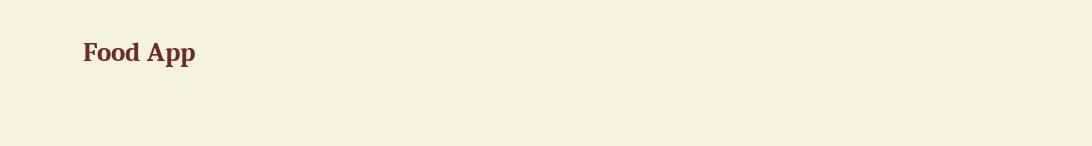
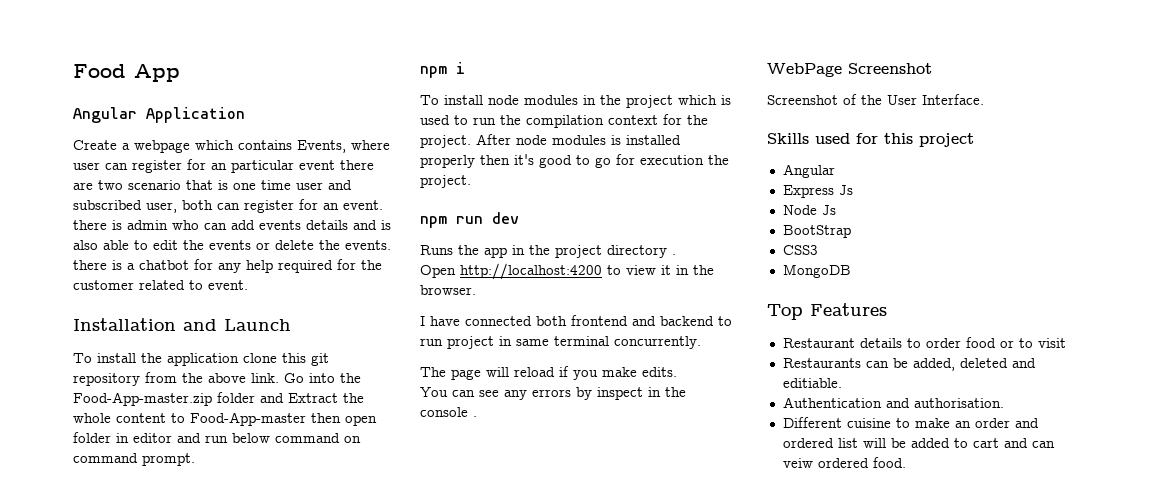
(196, 55) none -> [73,107,245,123] [73,140,390,153] [73,159,374,173] [73,180,352,190] [73,199,383,213] [73,220,391,230] [73,240,391,250] [73,259,382,273] [73,280,248,290] [73,318,291,331] [73,353,329,366] [73,372,361,386] [73,392,364,406] [73,412,377,426] [73,432,361,443] [73,453,195,466] [420,62,465,78] [420,95,731,108] [420,114,708,128] [420,134,681,148] [420,154,729,168] [420,175,471,188] [420,212,519,228] [420,245,676,258] [420,263,714,280] [420,285,476,295] [420,315,732,326] [420,336,701,349] [420,366,677,380] [420,387,686,400] [420,407,477,417] [767,63,932,77] [767,94,984,105] [767,133,974,147] [782,164,835,178] [782,185,853,198] [782,205,836,215] [782,225,851,238] [782,245,818,255] [782,264,851,278] [767,303,887,320] [782,337,1066,348] [782,358,1036,371] [782,378,842,388] [782,397,1004,408] [782,417,1039,428] [782,438,1055,448] [782,457,906,468] // Angular Application // Create a webpage which contains Events, where user can register for an particular event there are two scenario that is one time user and subscribed user, both can register for an event. there is admin who can add events details and is also able to edit the events or delete the events. there is a chatbot for any help required for the customer related to event. // Installation and Launch // To install the application clone this git repository from the above link. Go into the Food-App-master.zip folder and Extract the whole content to Food-App-master then open folder in editor and run below command on command prompt. // npm i // To install node modules in the project which is used to run the compilation context for the project. After node modules is installed properly then it's good to go for execution the project. // npm run dev // Runs the app in the project directory . // Open http://localhost:4200 to view it in the browser. // I have connected both frontend and backend to run project in same terminal concurrently. // The page will reload if you make edits. // You can see any errors by inspect in the console . // WebPage Screenshot // Screenshot of the User Interface. // Skills used for this project // Angular // Express Js // Node Js // BootStrap // CSS3 // MongoDB // Top Features // Restaurant details to order food or to visit // Restaurants can be added, deleted and editiable. // Authentication and authorisation. // Different cuisine to make an order and ordered list will be added to cart and can veiw ordered food.

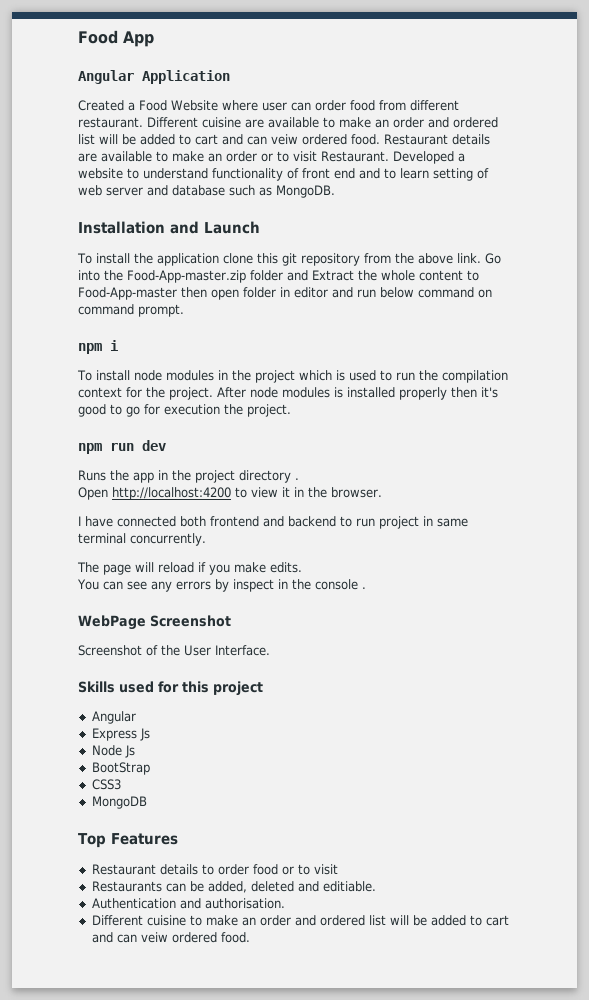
[73,140,390,153] [73,159,374,173] [73,180,352,190] [73,199,383,213] [73,220,391,230] [73,240,391,250] [73,259,382,273] [73,280,248,290] Create a webpage which contains Events, where user can register for an particular event there are two scenario that is one time user and subscribed user, both can register for an event. there is admin who can add events details and is also able to edit the events or delete the events. there is a chatbot for any help required for the customer related to event. -> [78,100,459,111] [78,117,498,128] [78,134,490,145] [78,151,465,164] [78,168,489,181] [78,185,335,198] Created a Food Website where user can order food from different restaurant. Different cuisine are available to make an order and ordered list will be added to cart and can veiw ordered food. Restaurant details are available to make an order or to visit Restaurant. Developed a website to understand functionality of front end and to learn setting of web server and database such as MongoDB.

